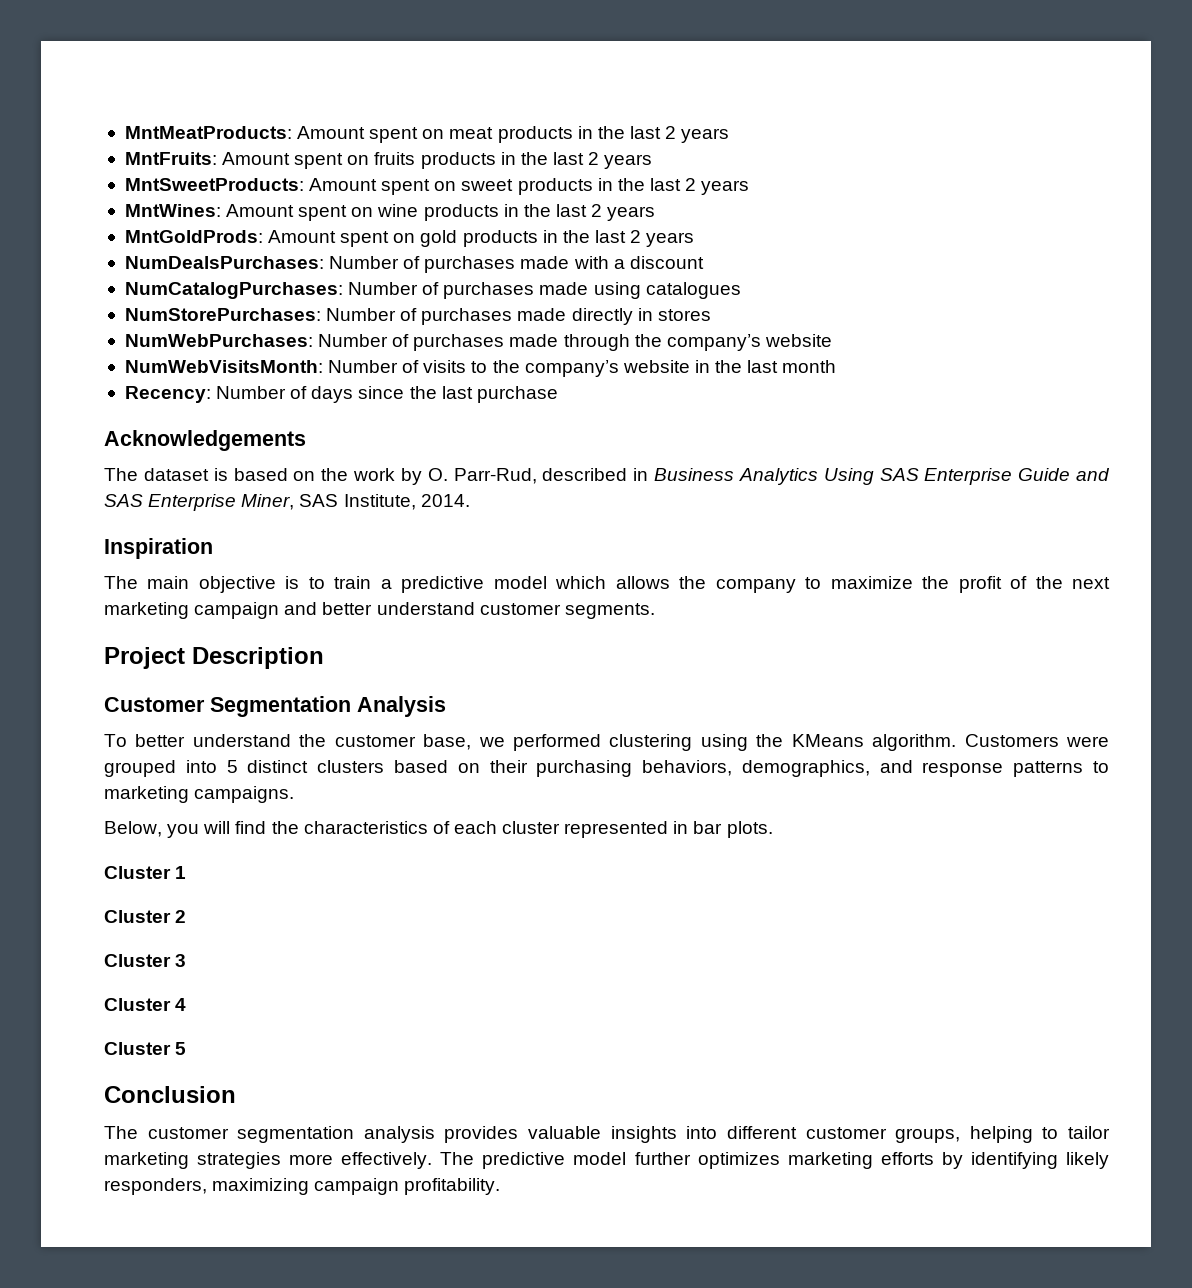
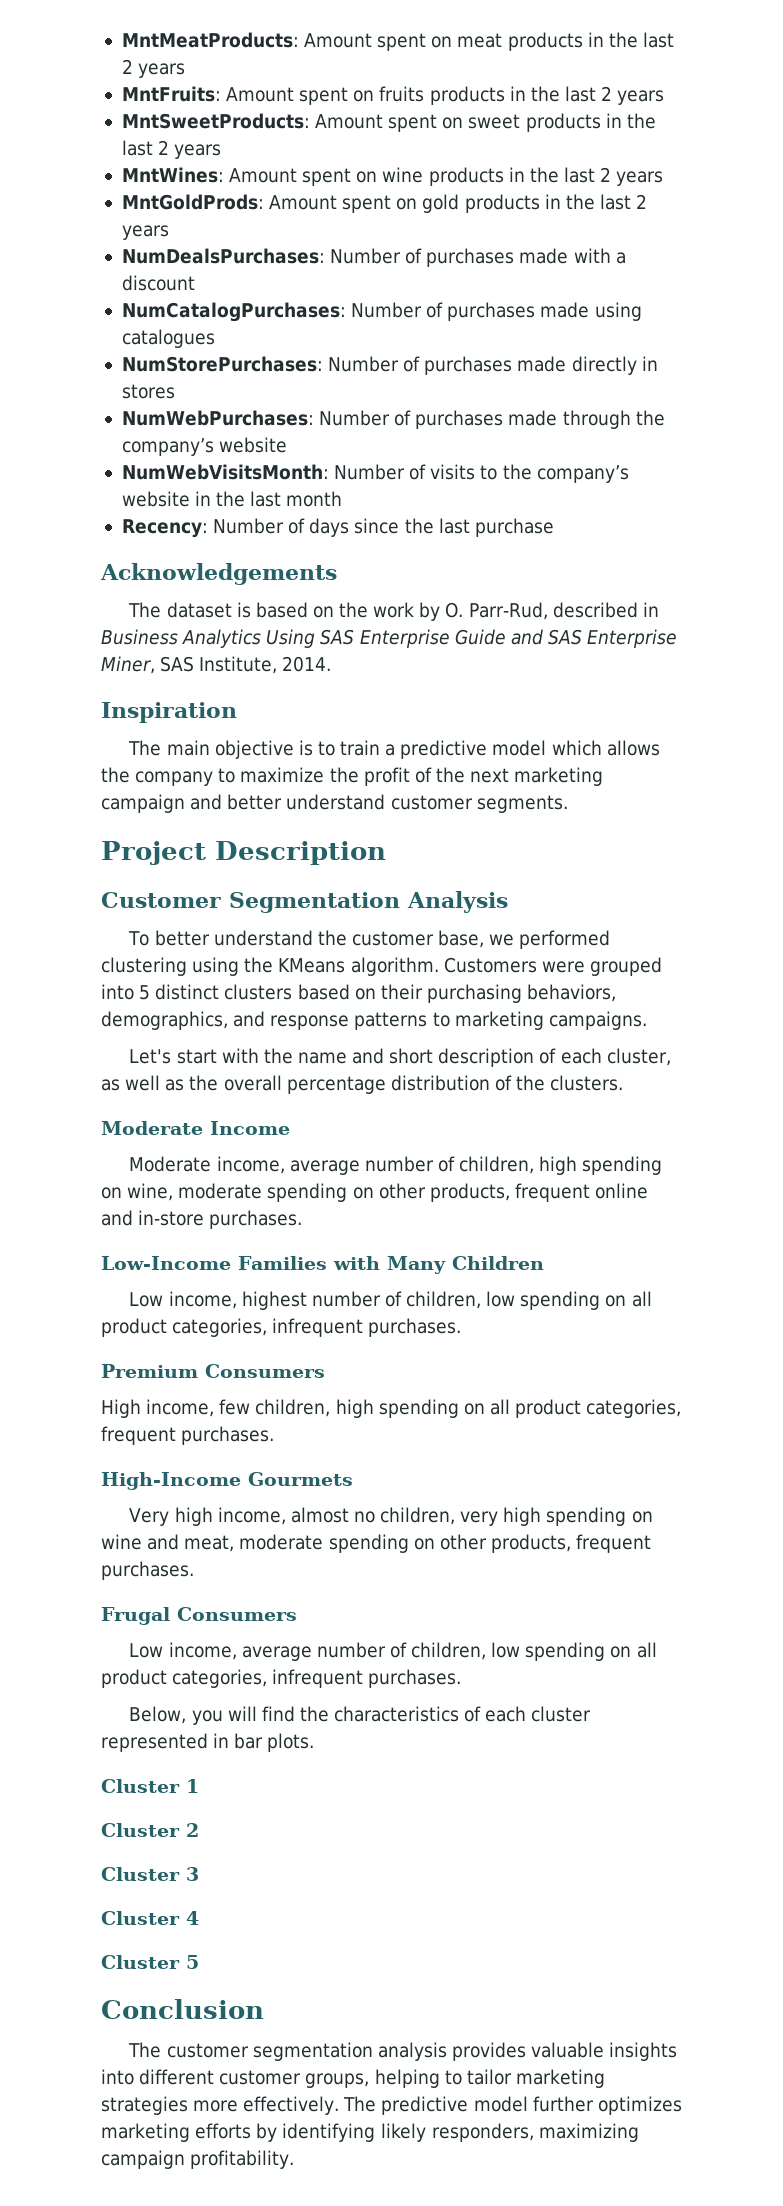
(295, 794) none -> [129,1048,671,1067] [101,1075,624,1094] [101,1121,290,1135] [129,1156,663,1175] [101,1183,649,1202] [101,1210,303,1229] [101,1256,544,1274] [129,1291,652,1310] [101,1318,462,1337] [101,1364,325,1378] [101,1399,682,1418] [101,1426,275,1445] [101,1472,353,1490] [129,1507,653,1526] [101,1534,652,1553] [101,1561,194,1580] [101,1607,297,1625] [129,1642,657,1661] [101,1669,462,1688] // Let's start with the name and short description of each cluster, as well as the overall percentage distribution of the clusters. // Moderate Income // Moderate income, average number of children, high spending on wine, moderate spending on other products, frequent online and in-store purchases. // Low-Income Families with Many Children // Low income, highest number of children, low spending on all product categories, infrequent purchases. // Premium Consumers // High income, few children, high spending on all product categories, frequent purchases. // High-Income Gourmets // Very high income, almost no children, very high spending on wine and meat, moderate spending on other products, frequent purchases. // Frugal Consumers // Low income, average number of children, low spending on all product categories, infrequent purchases.

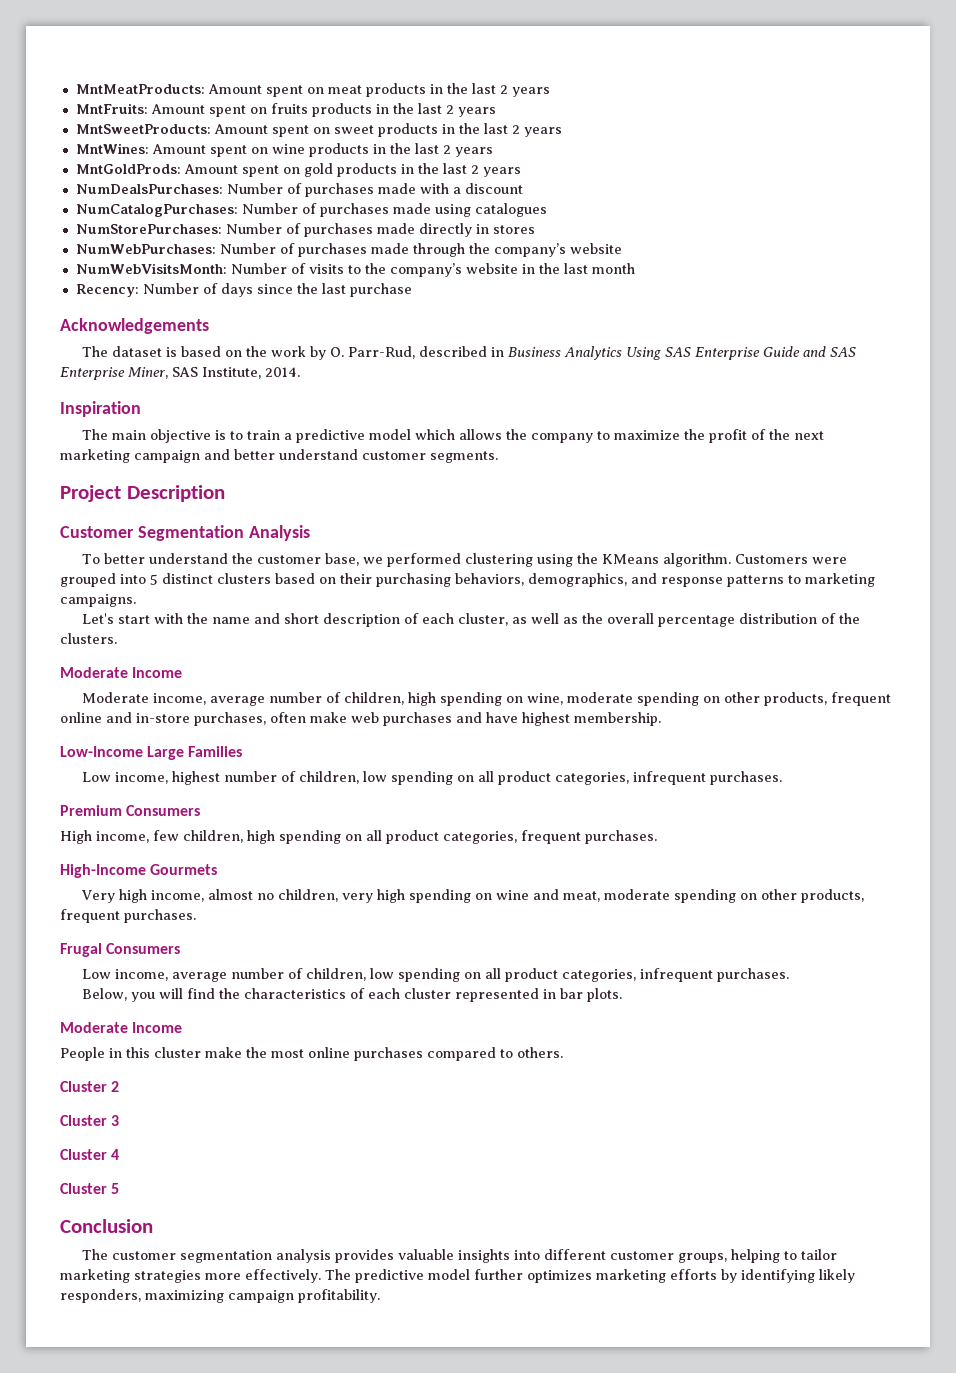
[209,1210,303,1229] purchases. -> [194,712,661,726] purchases, often make web purchases and have highest membership.
(231, 1263) none -> [147,746,185,760] Large
[332,1256,544,1274] with Many Children -> (243, 751) none
[101,1779,199,1793] Cluster 1 -> [60,1022,183,1033] [60,1047,563,1061] Moderate Income // People in this cluster make the most online purchases compared to others.

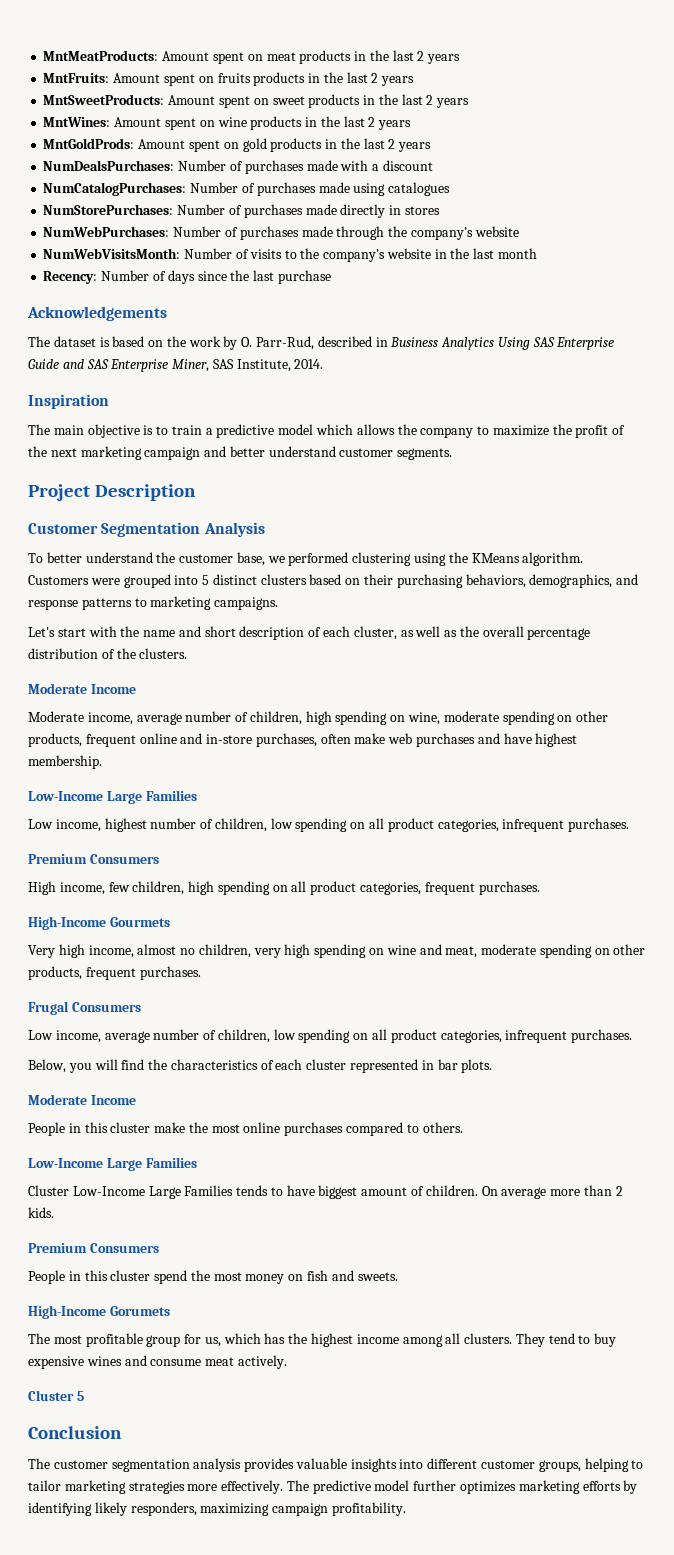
[60,1081,120,1092] [60,1115,120,1126] [60,1149,120,1160] Cluster 2 // Cluster 3 // Cluster 4 -> [28,1157,197,1171] [28,1185,623,1199] [28,1207,54,1218] [28,1243,159,1253] [28,1270,398,1284] [28,1305,170,1319] [28,1333,617,1347] [28,1355,287,1369] Low-Income Large Families // Cluster Low-Income Large Families tends to have biggest amount of children. On average more than 2 kids. // Premium Consumers // People in this cluster spend the most money on fish and sweets. // High-Income Gorumets // The most profitable group for us, which has the highest income among all clusters. They tend to buy expensive wines and consume meat actively.

